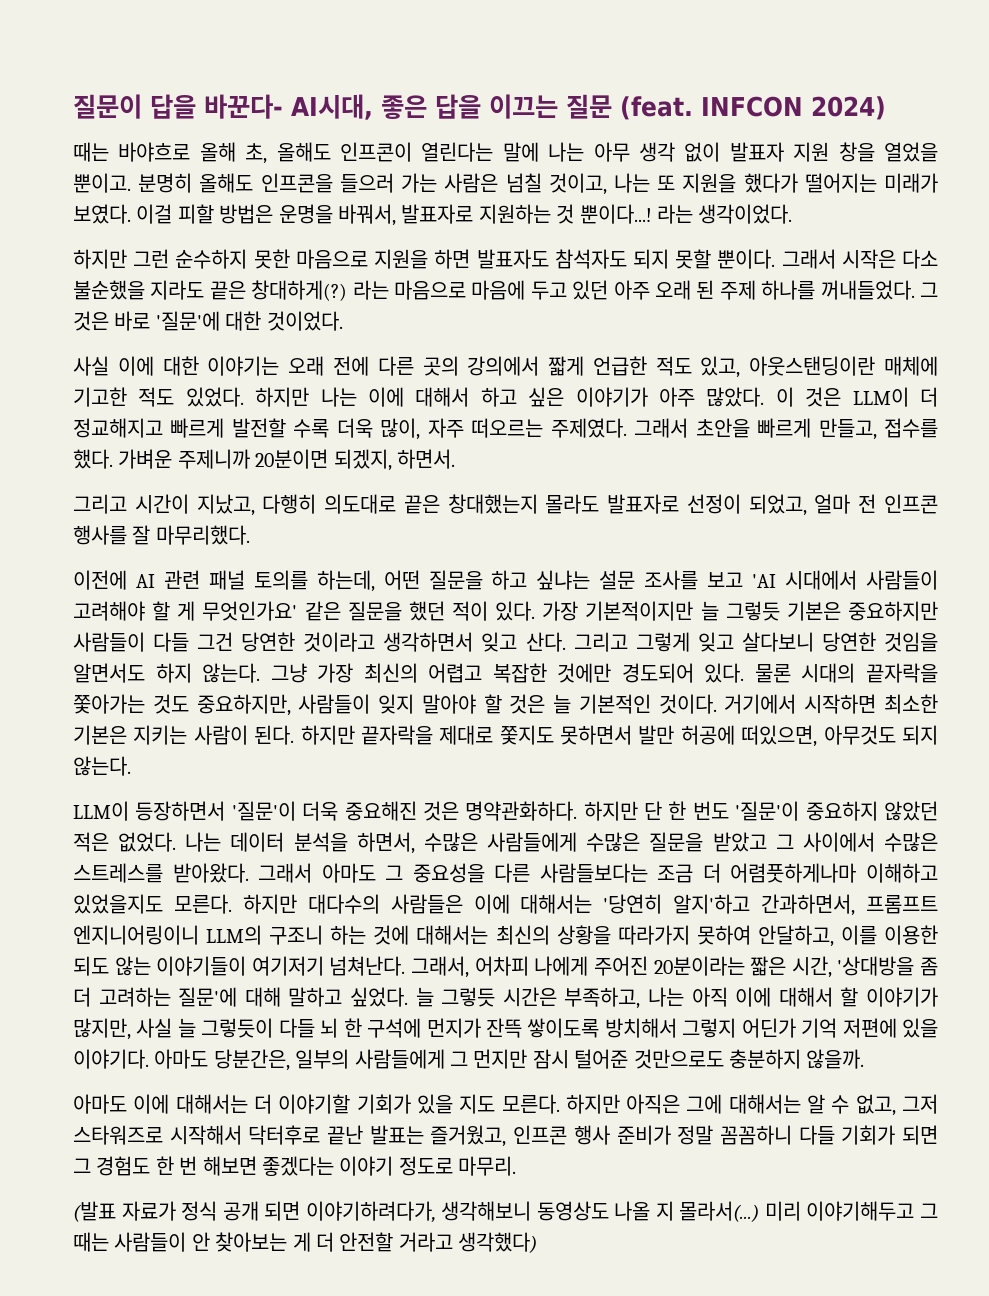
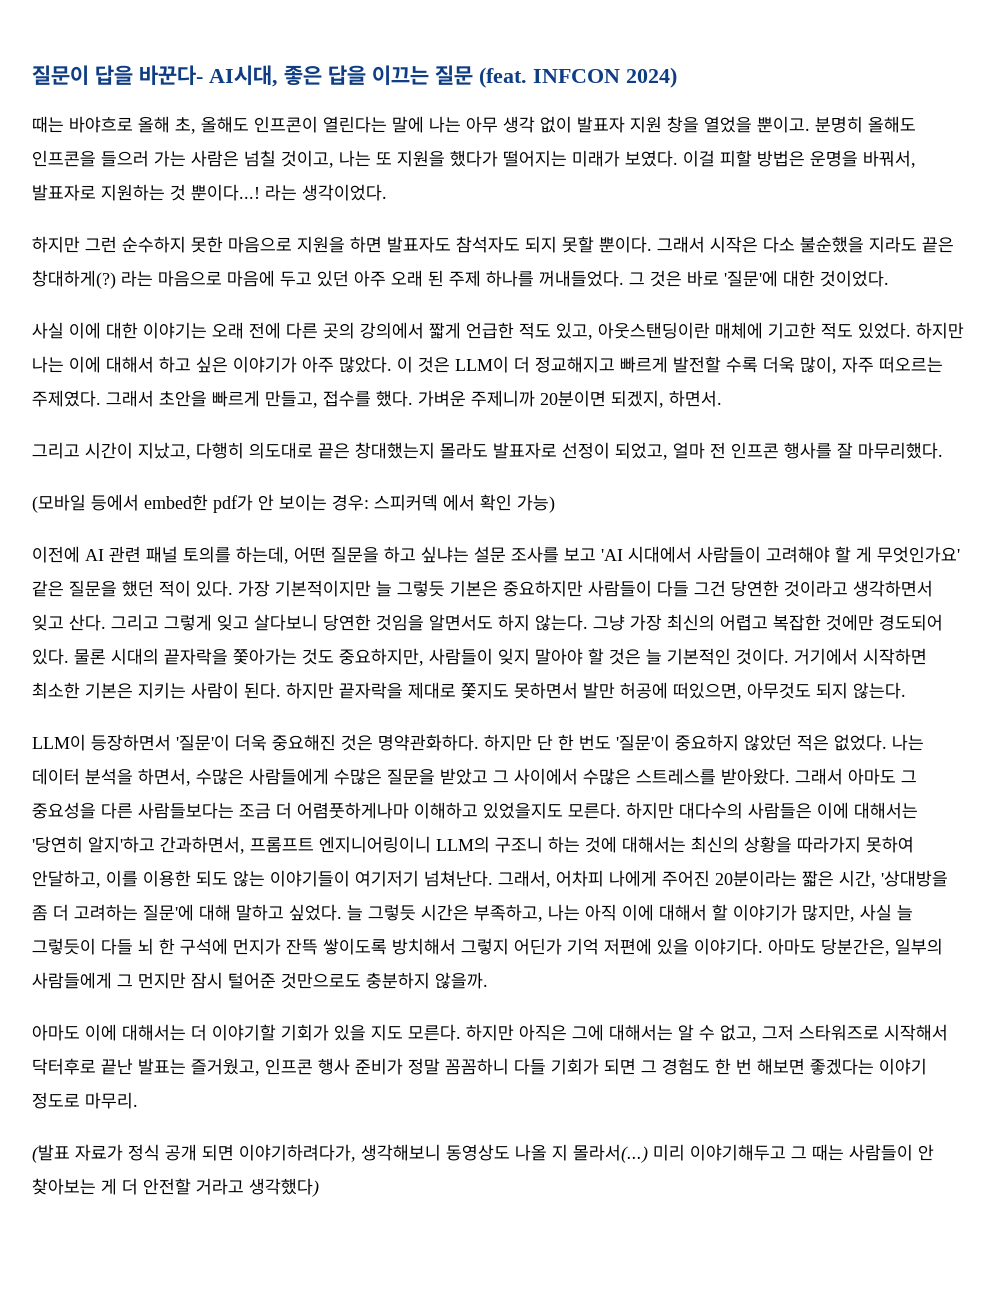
(250, 535) none -> [32,494,555,513] // (모바일 등에서 embed한 pdf가 안 보이는 경우: 스피커덱 에서 확인 가능)

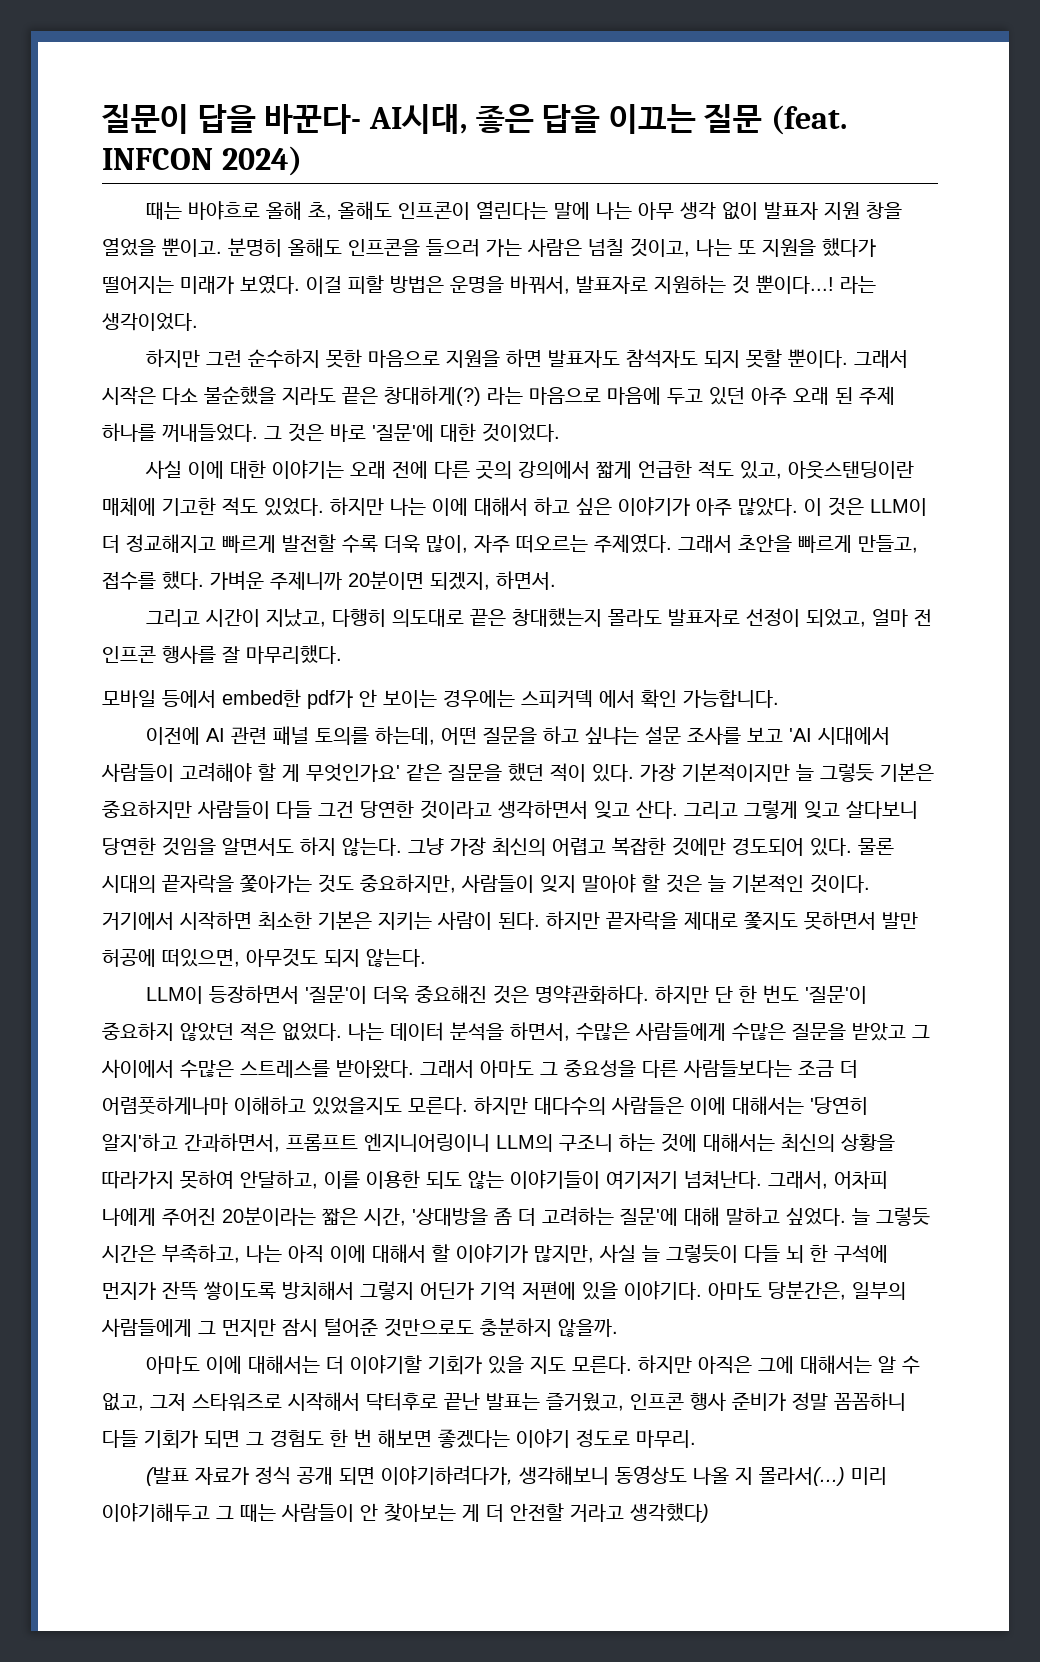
[32,494,86,513] (모바일 -> [102,690,156,708] 모바일
[332,494,369,511] 경우: -> [443,690,515,708] 경우에는
[517,494,555,513] 가능) -> [683,690,779,708] 가능합니다.

